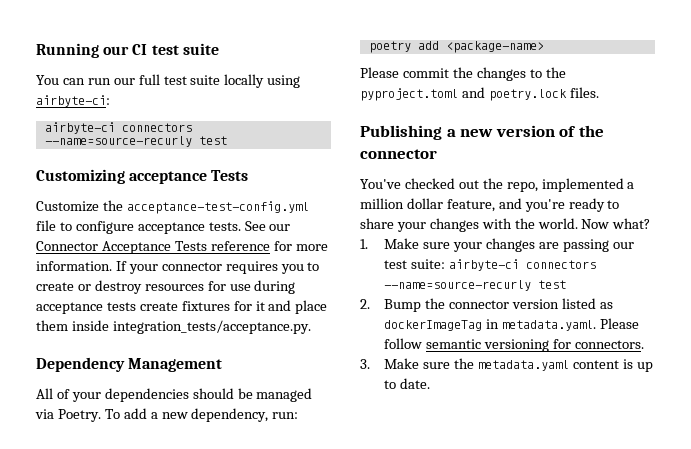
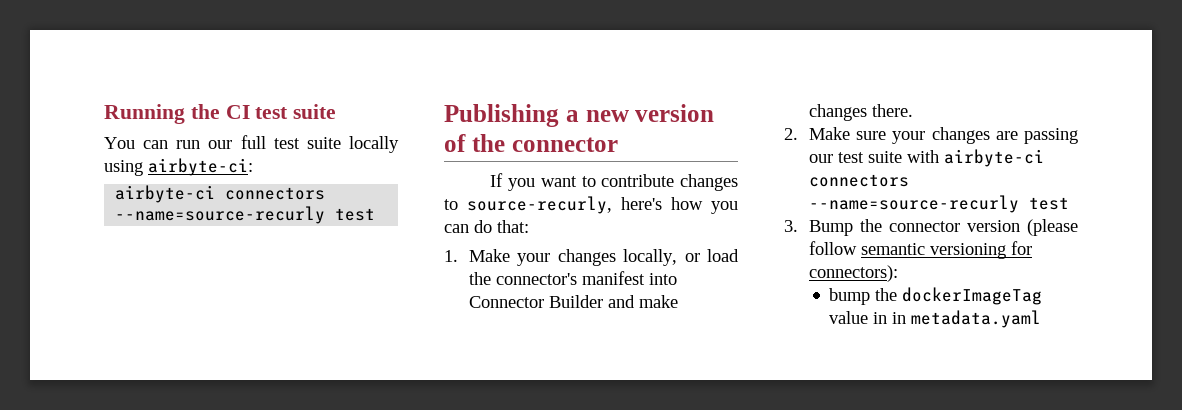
[103,46,130,55] our -> [190,104,220,119] the
[36,169,249,184] [36,200,309,214] [36,220,291,234] [36,241,328,254] [36,261,320,274] [36,280,296,294] [36,300,328,314] [36,320,311,334] [36,357,223,372] [36,388,313,402] [35,408,299,422] [368,41,544,53] [360,67,566,81] [360,87,599,101] // Customizing acceptance Tests // Customize the acceptance-test-config.yml file to configure acceptance tests. See our Connector Acceptance Tests reference for more information. If your connector requires you to create or destroy resources for use during acceptance tests create fixtures for it and place them inside integration_tests/acceptance.py. // Dependency Management // All of your dependencies should be managed via Poetry. To add a new dependency, run: // poetry add <package-name> // Please commit the changes to the pyproject.toml and poetry.lock files. -> (376, 214) none
[360,178,635,192] [360,198,620,212] [360,218,651,232] [360,239,368,249] You've checked out the repo, implemented a million dollar feature, and you're ready to share your changes with the world. Now what? // 1. -> [490,173,738,191] [444,196,738,214] [444,220,529,233] [444,249,739,266] [468,271,677,285] [468,295,678,308] [808,104,913,121] [784,128,798,140] If you want to contribute changes to source-recurly, here's how you can do that: // 1. Make your changes locally, or load the connector's manifest into Connector Builder and make changes there. // 2.
[411,259,597,271] [384,280,567,291] [360,299,370,309] suite: airbyte-ci connectors --name=source-recurly test // 2. -> [867,149,1044,167] [808,174,909,187] [808,195,1069,213] [784,220,798,232] suite with airbyte-ci connectors --name=source-recurly test // 3.
[562,298,614,309] [384,318,640,331] [384,338,645,352] [360,358,653,372] [384,378,431,389] listed as dockerImageTag in metadata.yaml. Please follow semantic versioning for connectors. // 3. Make sure the metadata.yaml content is up to date. -> [1027,219,1078,236] [808,241,1032,259] [808,265,898,282] [829,287,1043,305] [829,310,1042,328] (please follow semantic versioning for connectors): // bump the dockerImageTag value in in metadata.yaml

